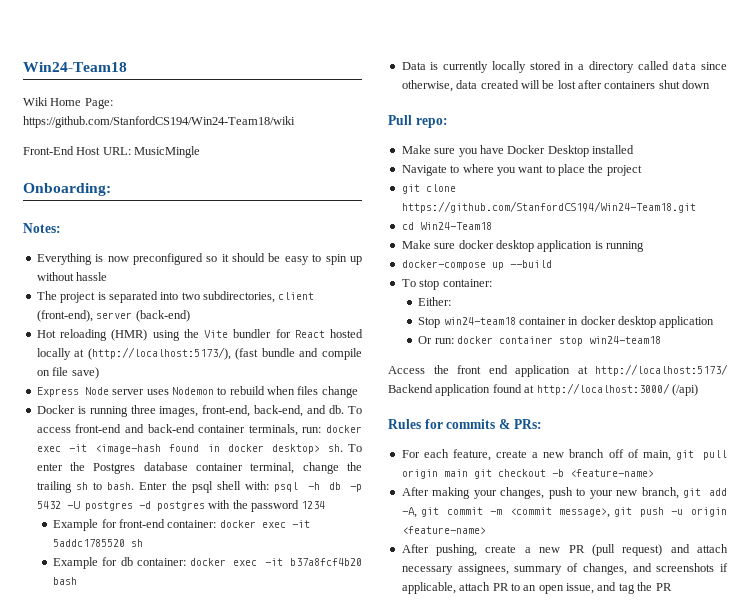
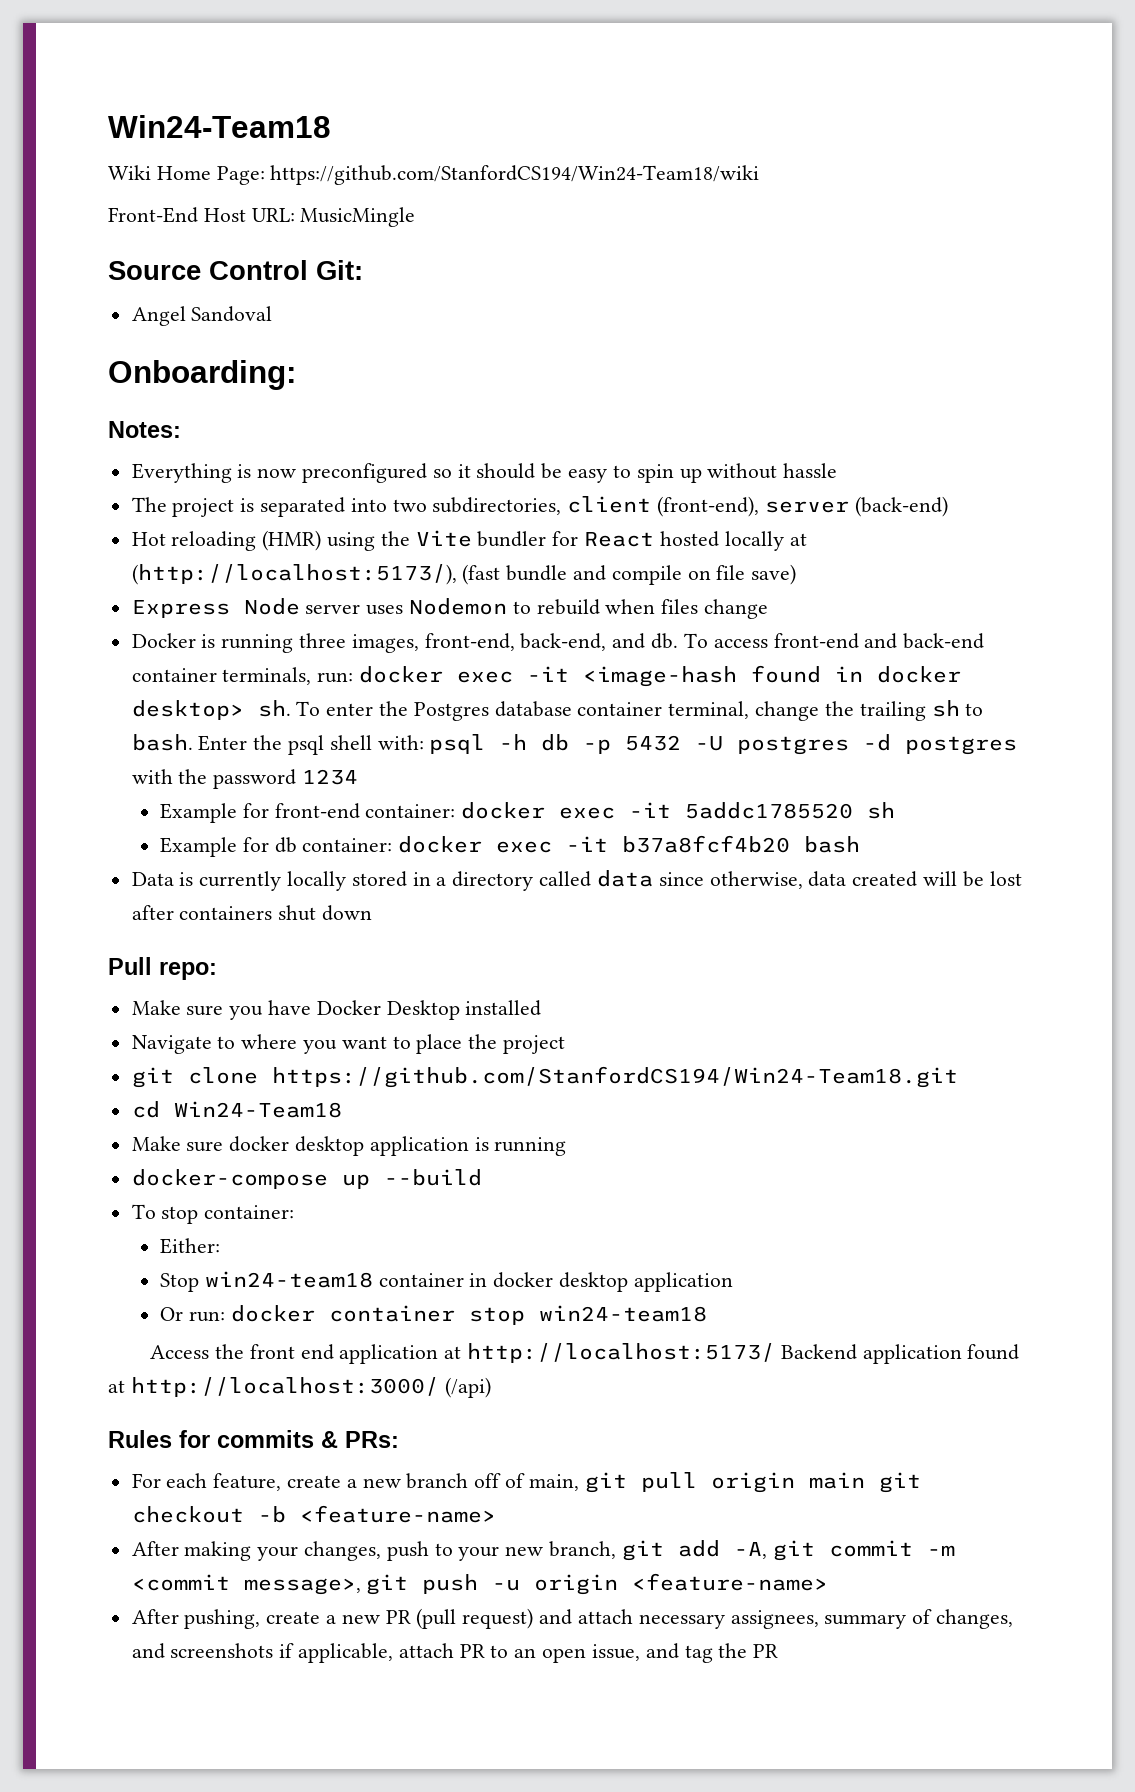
(201, 152) none -> [108,260,363,280] [131,306,273,326] // Source Control Git: // Angel Sandoval

